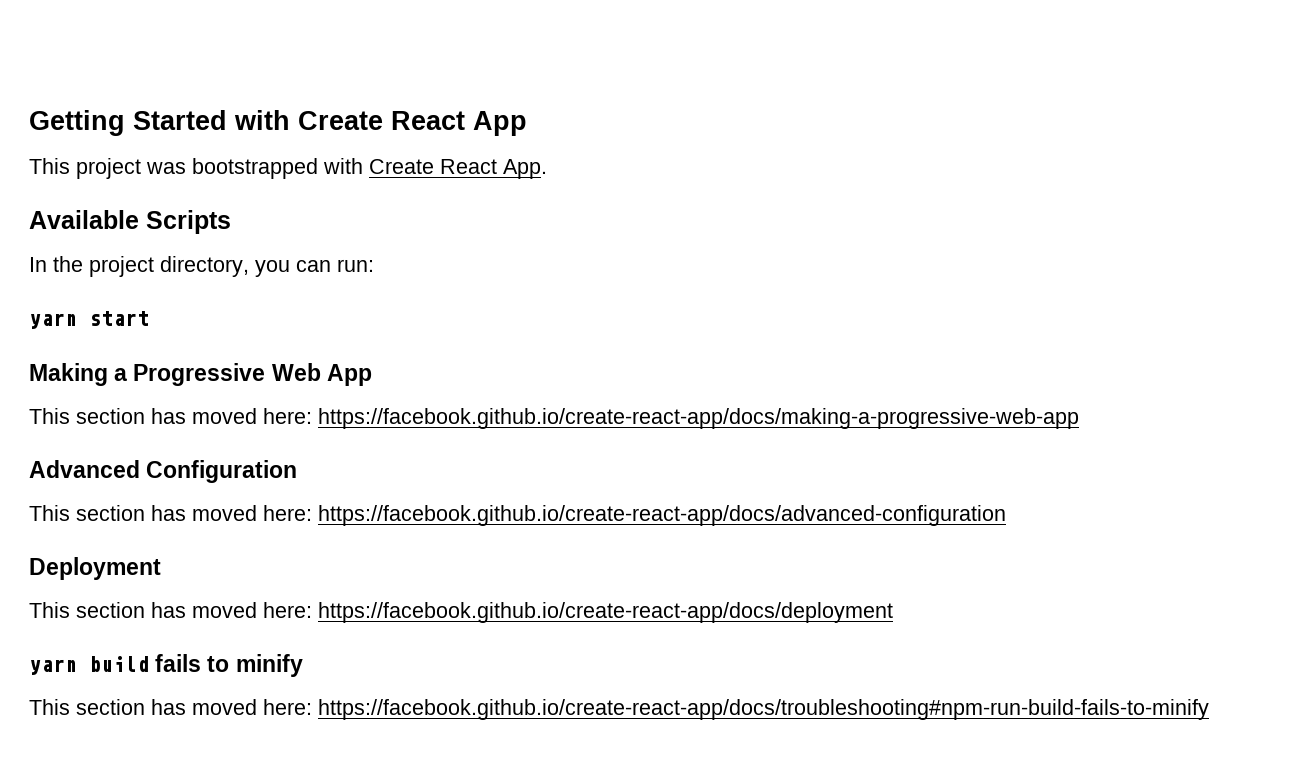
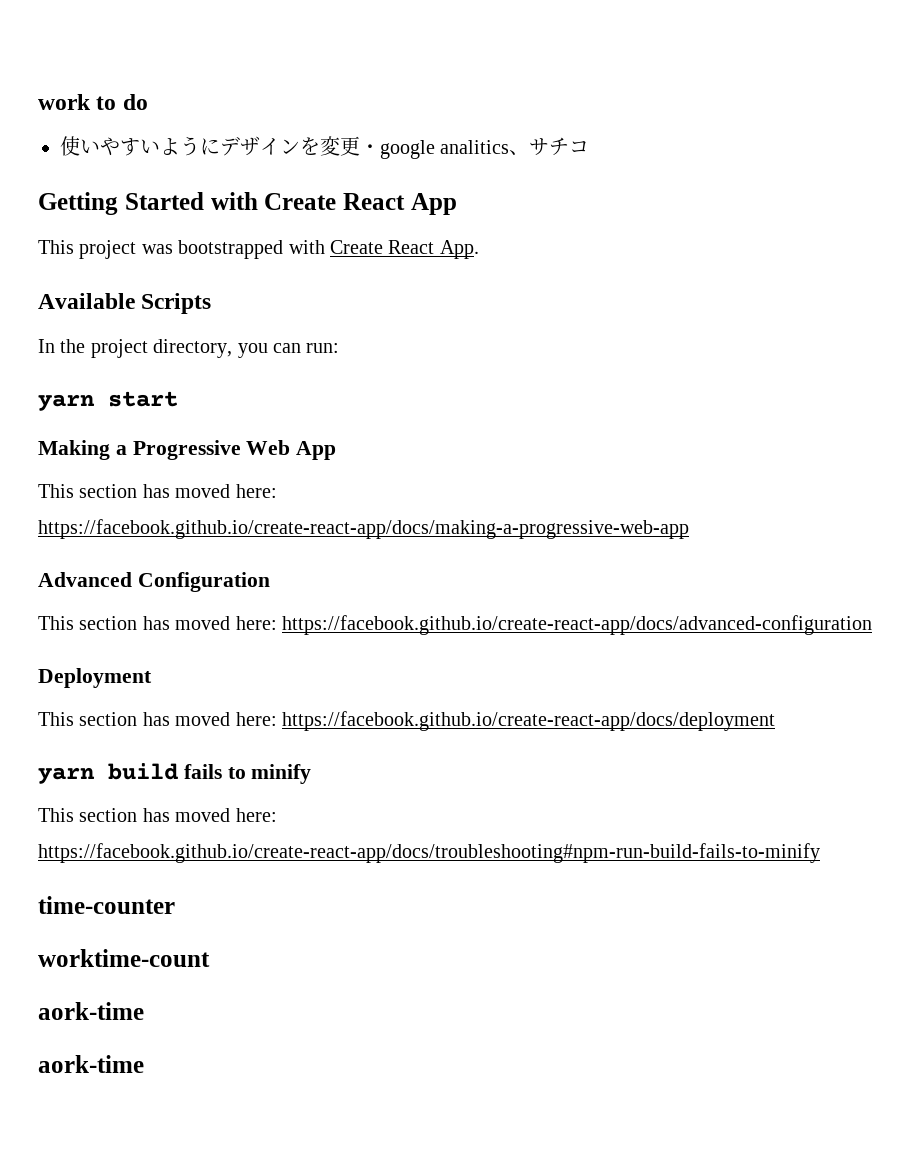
(29, 123) none -> [38,94,148,110] [60,136,590,159] work to do // 使いやすいようにデザインを変更・google analitics、サチコ //
(1209, 709) none -> [38,896,175,914] [38,949,210,967] [38,1002,144,1020] [38,1055,144,1073] // time-counter // worktime-count // aork-time // aork-time

